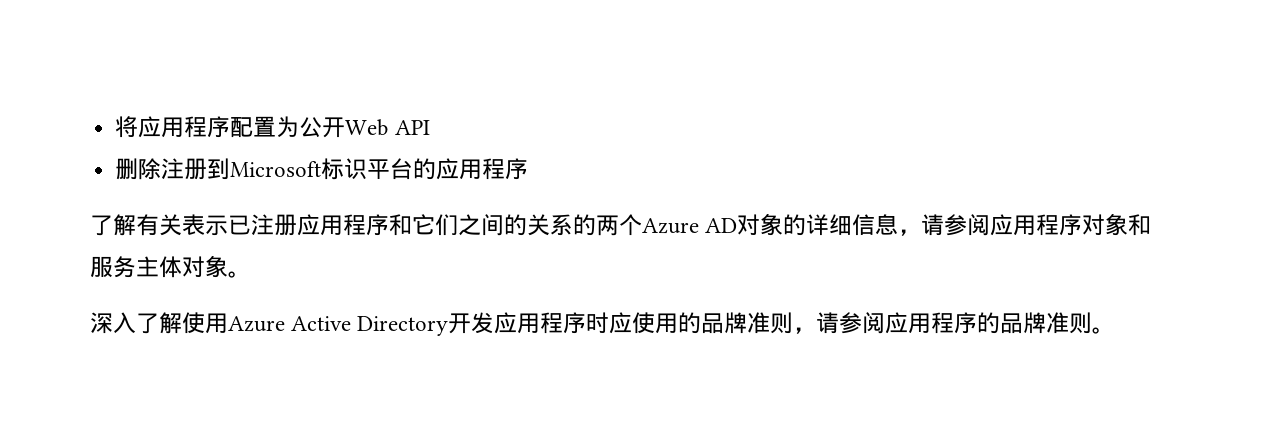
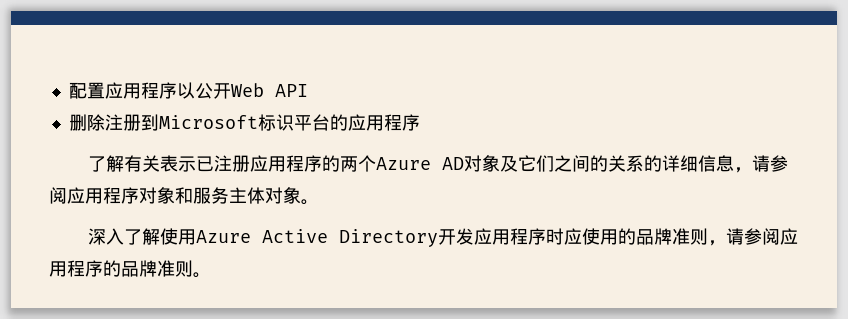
[115,116,300,138] 将应用程序配置为 -> [68,82,195,99] 配置应用程序以
[389,213,784,236] 和它们之间的关系的两个Azure AD对象 -> [321,155,644,172] 的两个Azure AD对象及它们之间的关系

